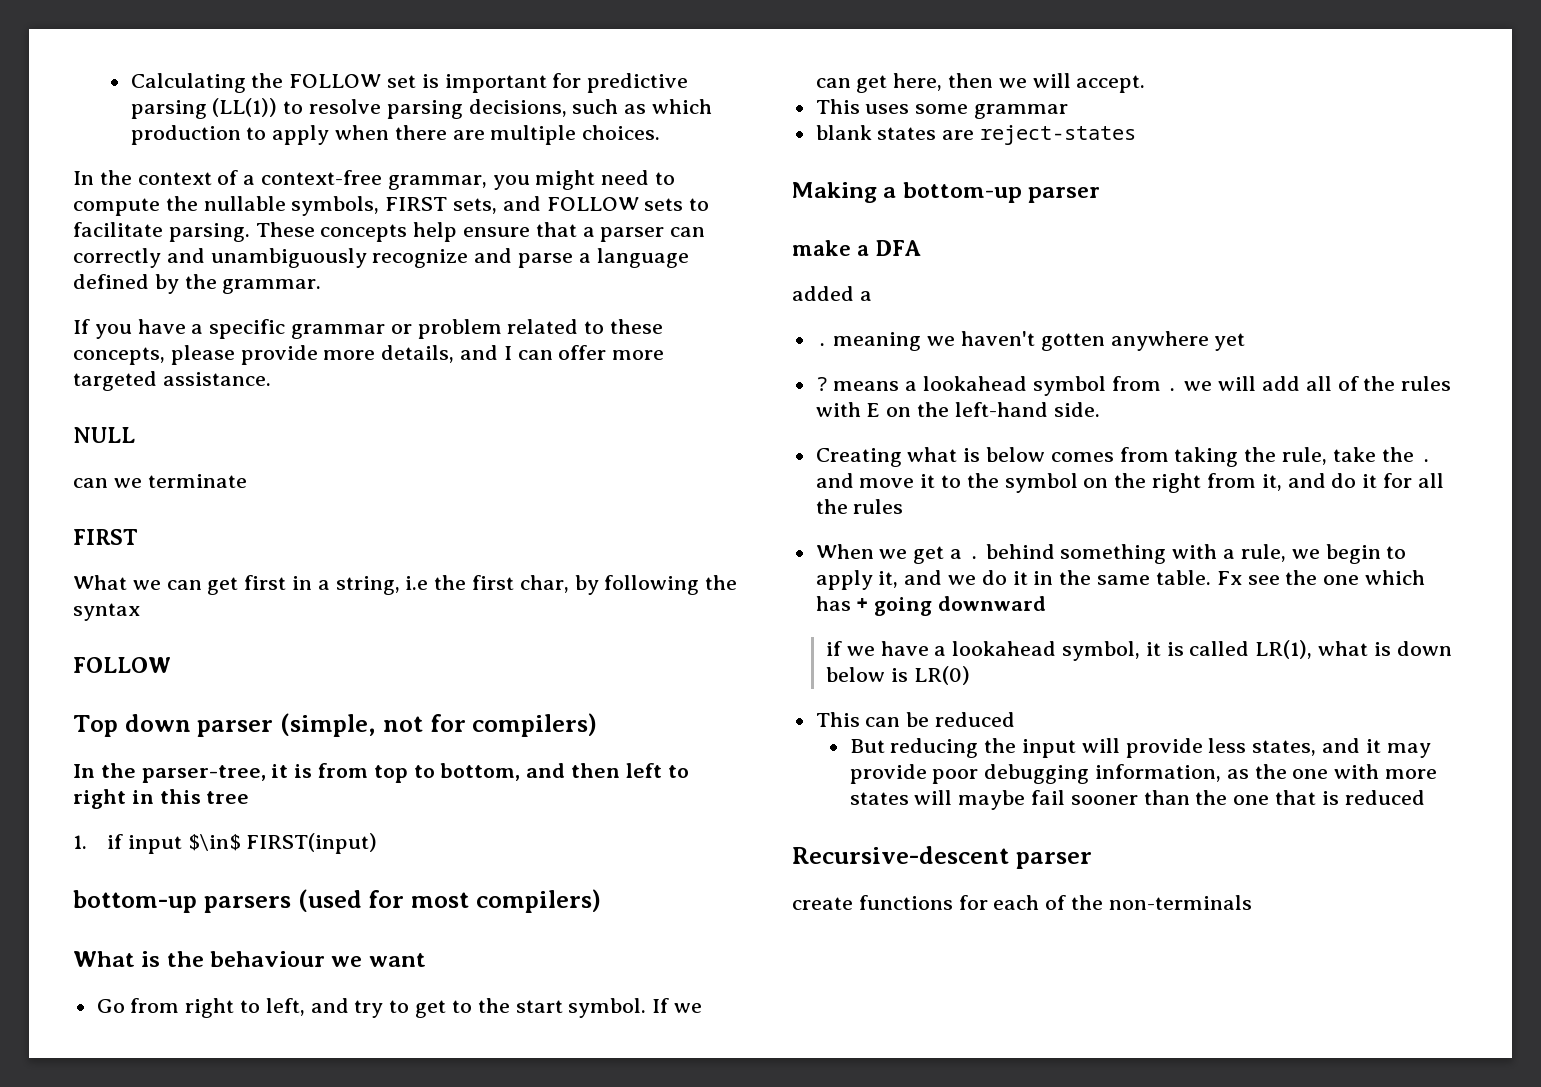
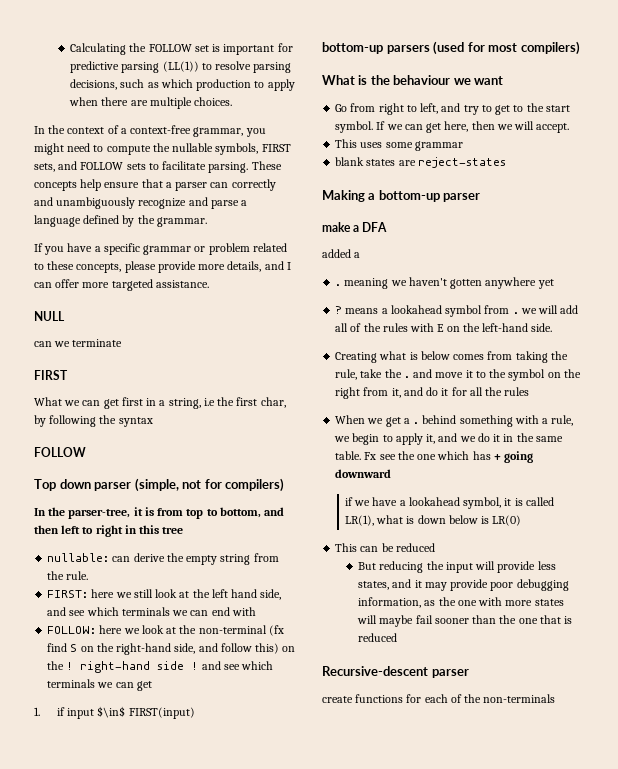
(250, 797) none -> [47,553,279,565] [47,571,89,580] [47,589,282,600] [47,607,256,616] [47,625,284,636] [47,643,296,655] [47,661,274,673] [47,679,152,691] // nullable: can derive the empty string from the rule. // FIRST: here we still look at the left hand side, and see which terminals we can end with // FOLLOW: here we look at the non-terminal (fx find S on the right-hand side, and follow this) on the ! right-hand side ! and see which terminals we can get

